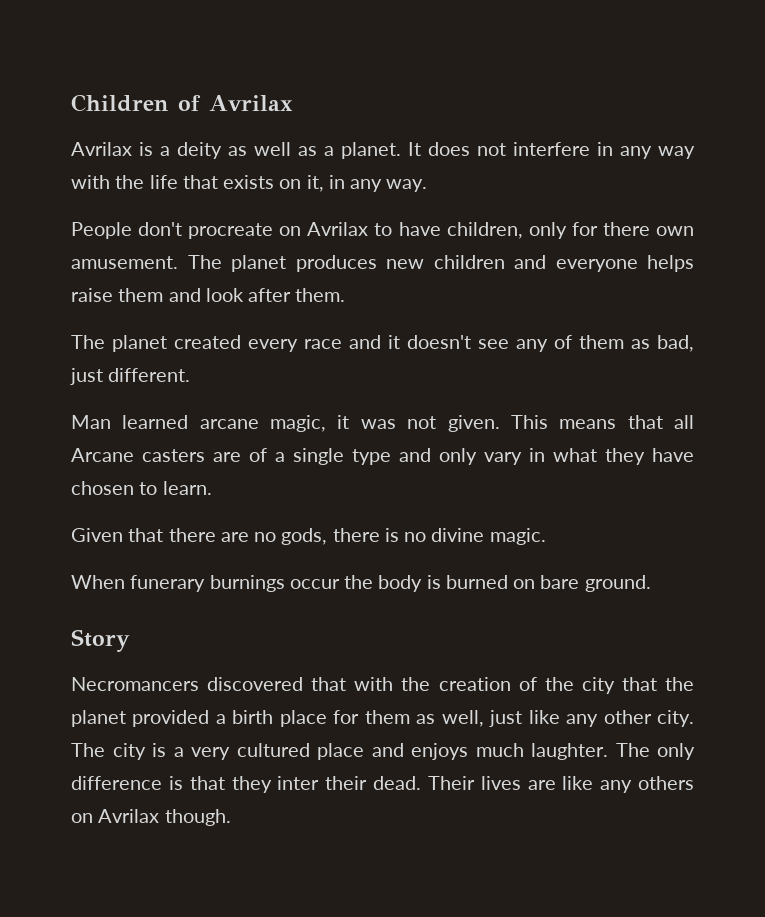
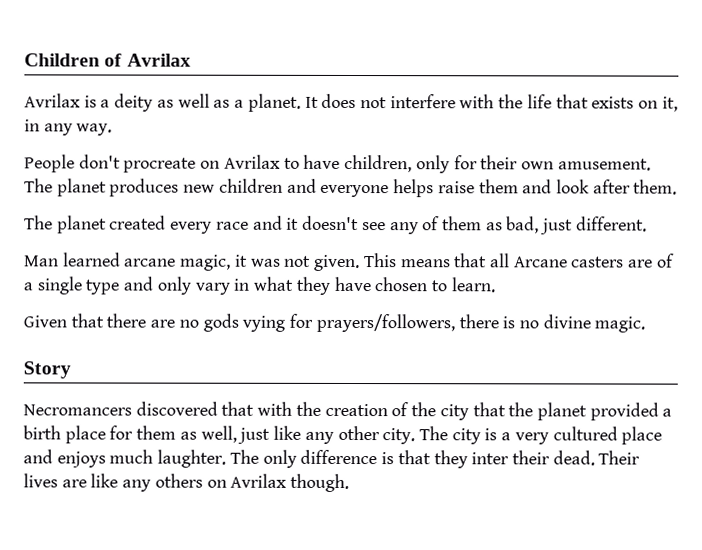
[597,142,695,159] in any way -> (456, 101) none
[602,222,650,236] there -> [480,155,519,170] their
[281,528,328,545] gods, -> [202,313,455,333] gods vying for prayers/followers,
[71,575,651,592] // When funerary burnings occur the body is burned on bare ground. -> (646, 324) none

